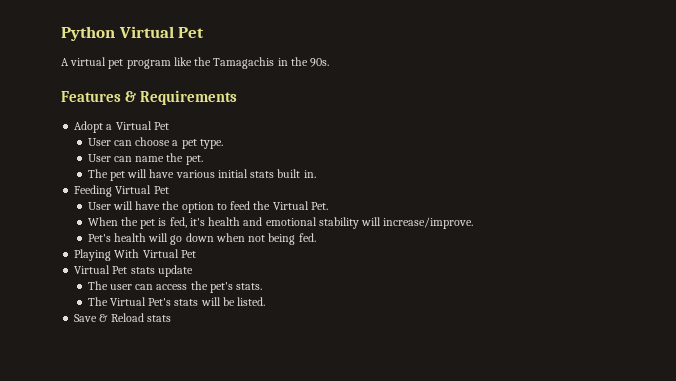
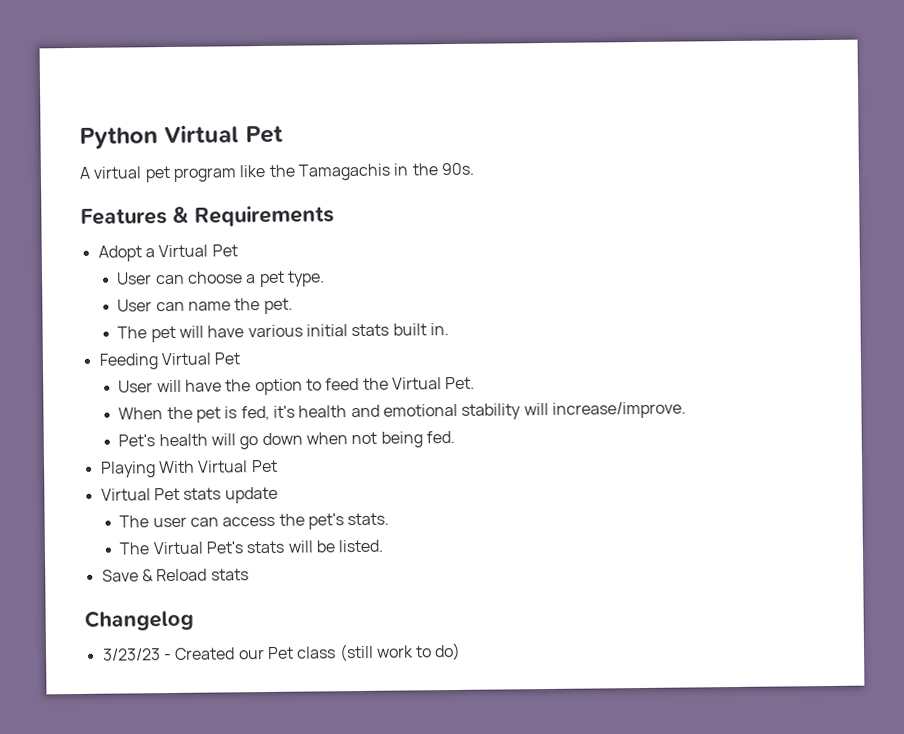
(171, 318) none -> [84,609,194,631] [101,642,462,662] // Changelog // 3/23/23 - Created our Pet class (still work to do)

